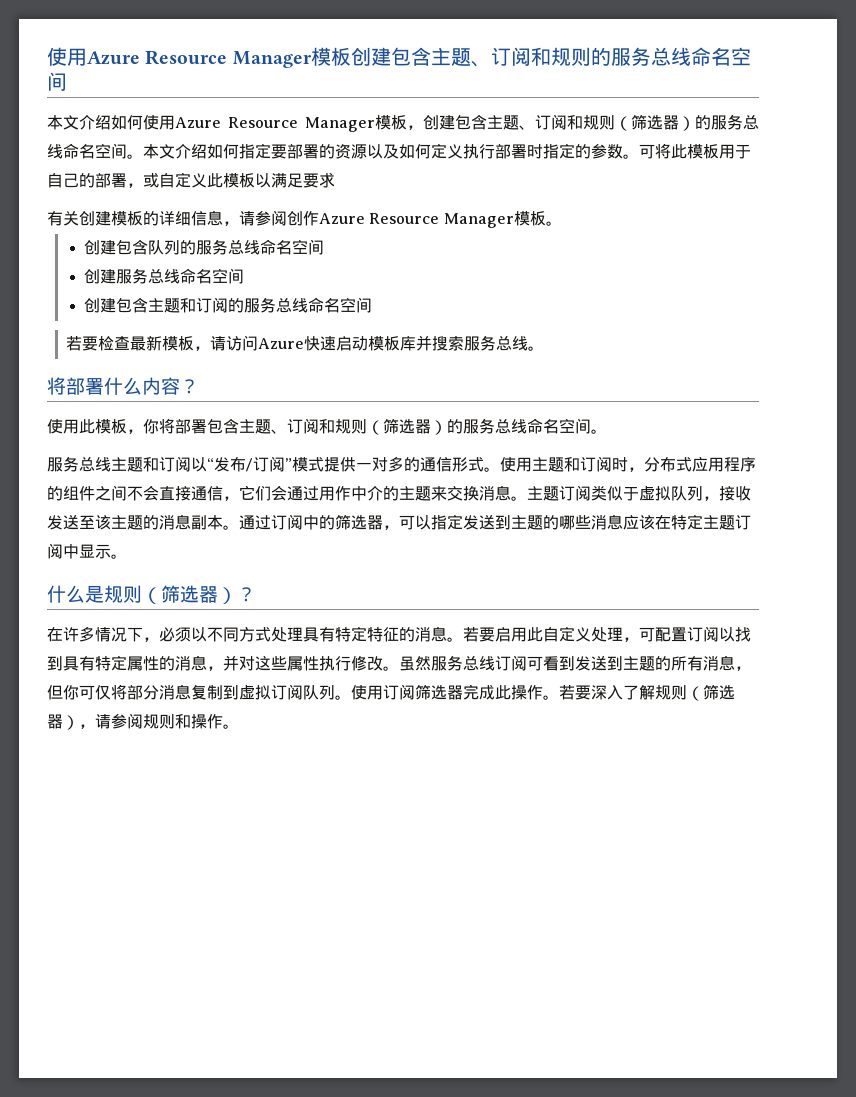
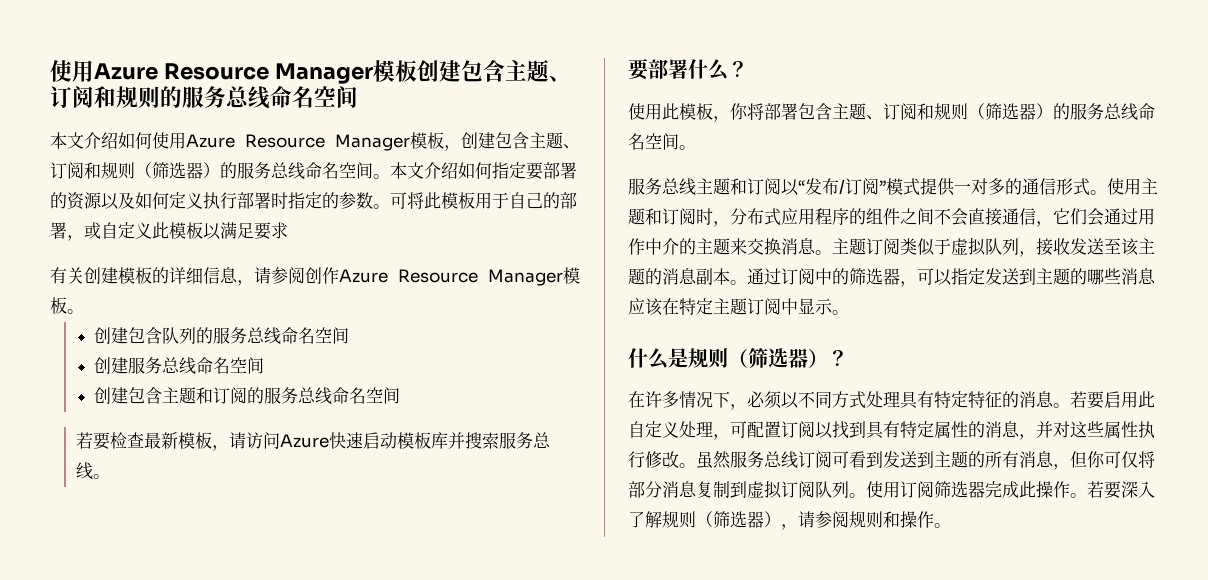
[47,377,66,395] 将 -> [628,59,649,80] 要
[142,377,180,395] 内容 -> (729, 70) none

